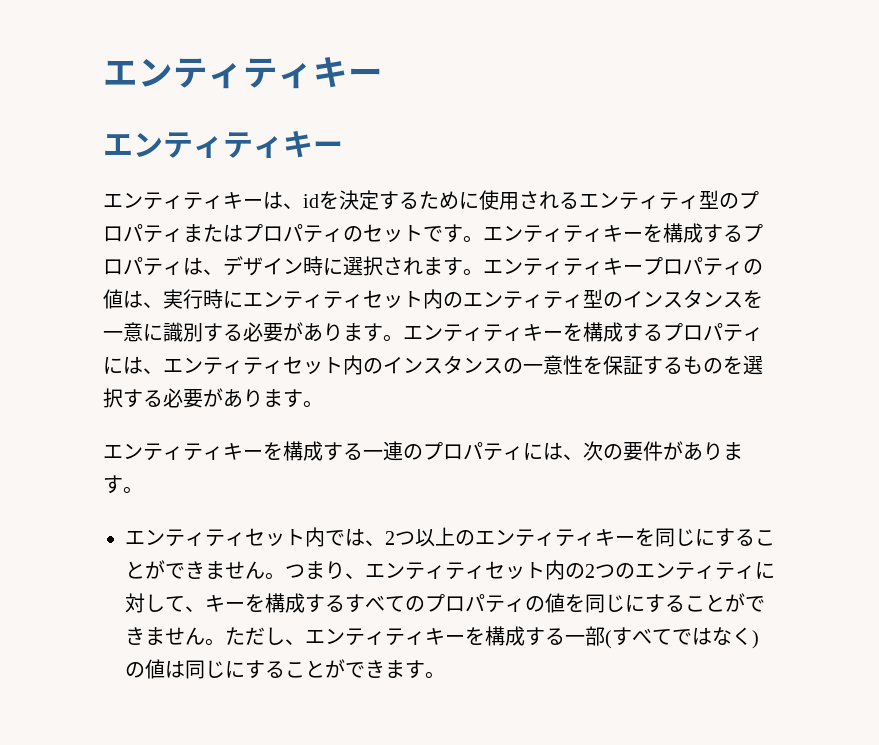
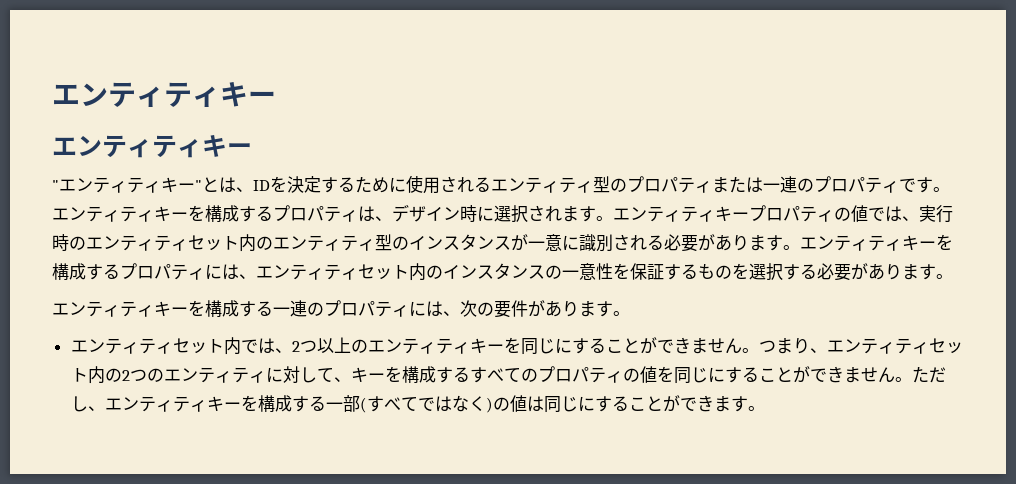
[103,191,319,210] エンティティキーは、id -> [52,177,270,193] "エンティティキー"とは、ID
[243,224,423,243] プロパティのセット -> [763,176,899,193] 一連のプロパティ
(123, 299) none -> [868,207,885,221] で
[223,291,243,308] に -> [69,236,86,250] の
[743,290,763,308] を -> [511,234,528,251] が
[203,323,223,342] す -> [613,234,647,251] され

